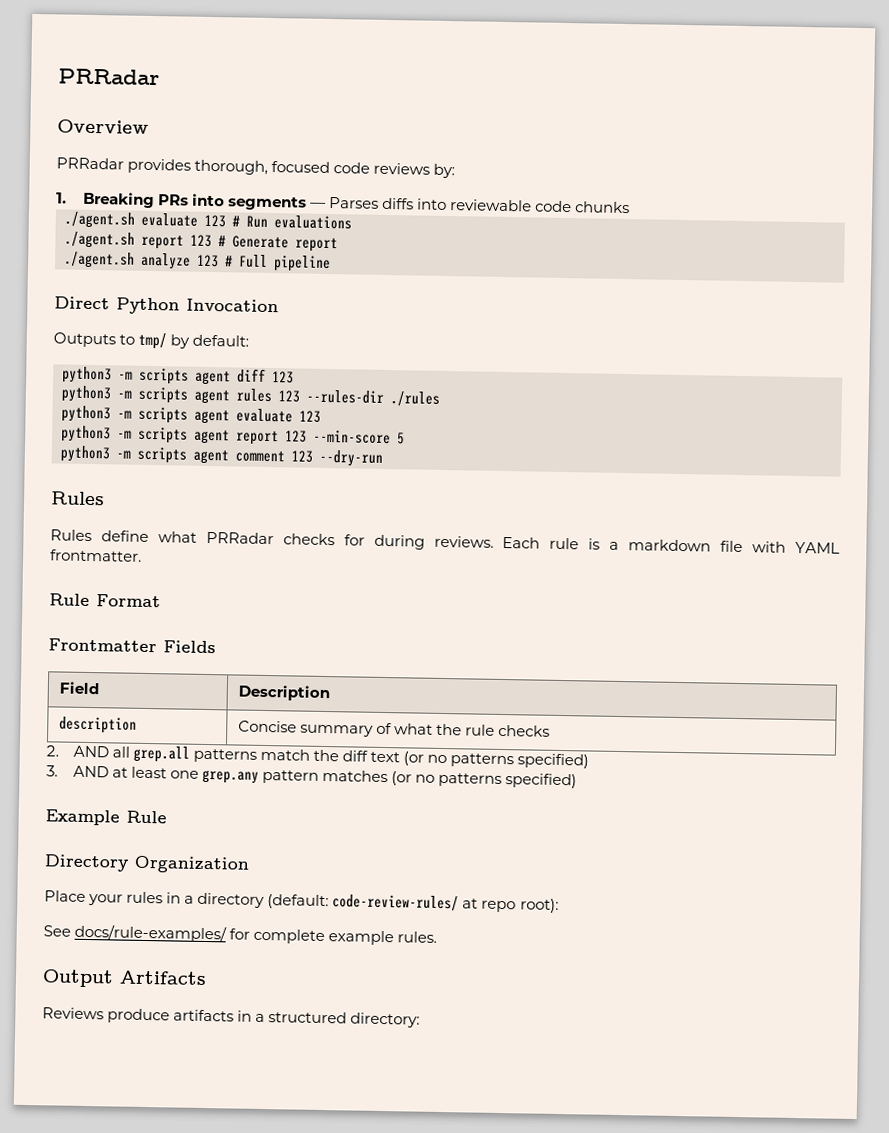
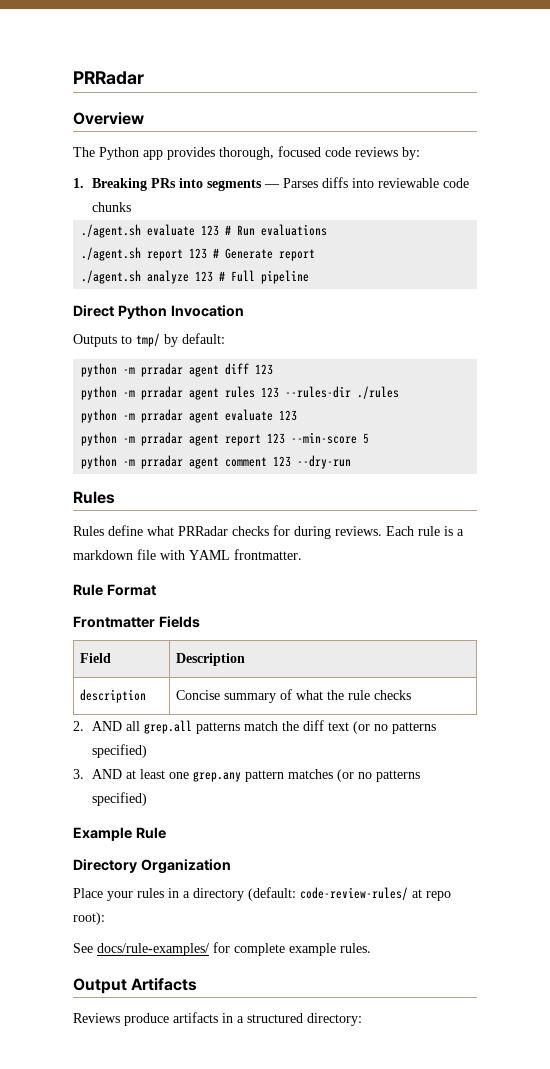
[56,157,124,170] PRRadar -> [73,147,163,160] The Python app
[62,366,189,385] python3 -m scripts -> [81,363,184,377] python -m prradar
[61,385,188,404] python3 -m scripts -> [81,386,184,400] python -m prradar
[61,405,188,424] python3 -m scripts -> [81,409,184,423] python -m prradar
[61,425,188,444] python3 -m scripts -> [81,432,184,446] python -m prradar
[60,445,187,464] python3 -m scripts -> [81,455,184,469] python -m prradar

